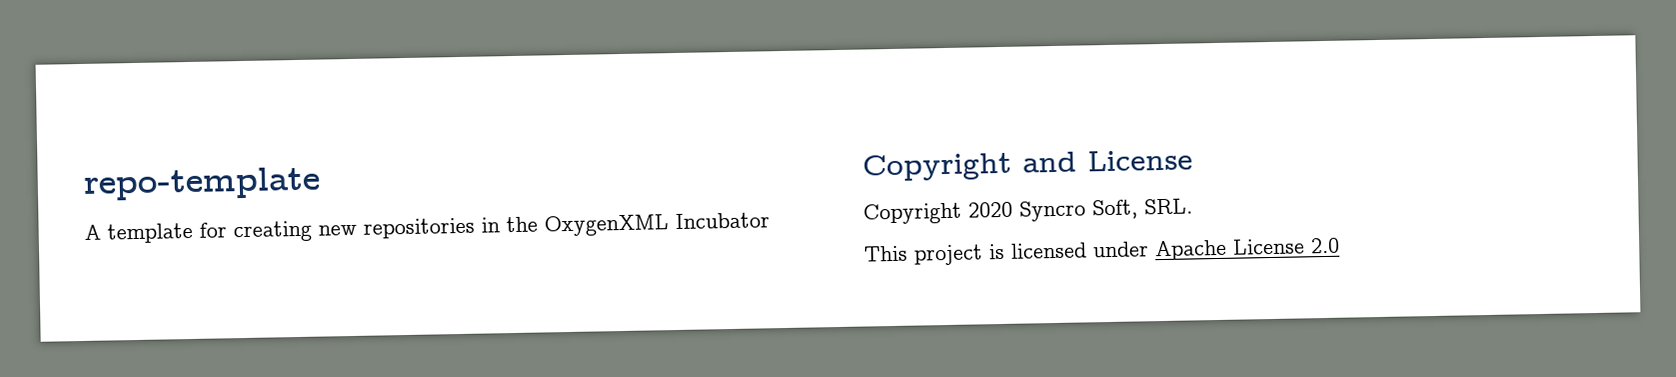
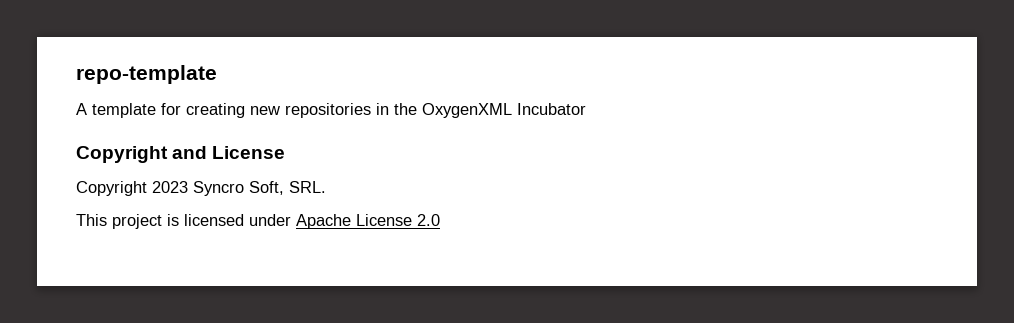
[968,201,1013,218] 2020 -> [152,181,188,193] 2023

